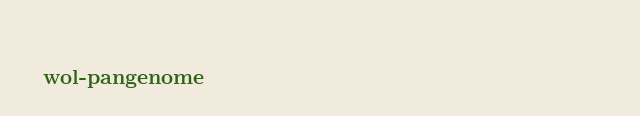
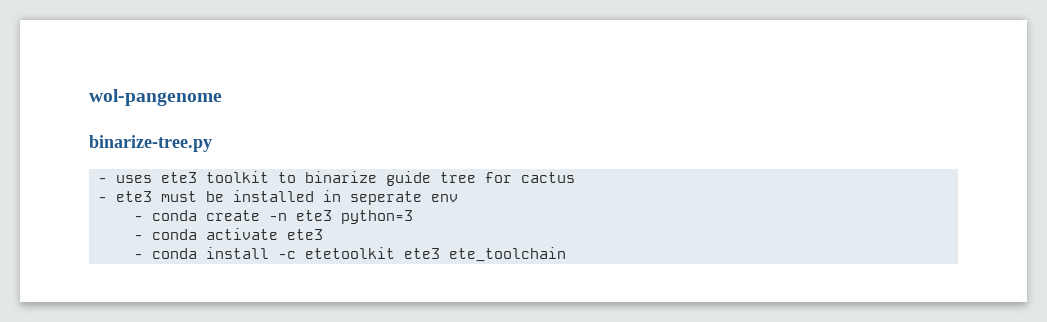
(204, 79) none -> [89,135,212,152] [98,171,576,186] [98,190,459,205] [134,210,414,224] [134,228,324,240] [134,247,567,262] // binarize-tree.py // - uses ete3 toolkit to binarize guide tree for cactus // - ete3 must be installed in seperate env // - conda create -n ete3 python=3 // - conda activate ete3 // - conda install -c etetoolkit ete3 ete_toolchain

